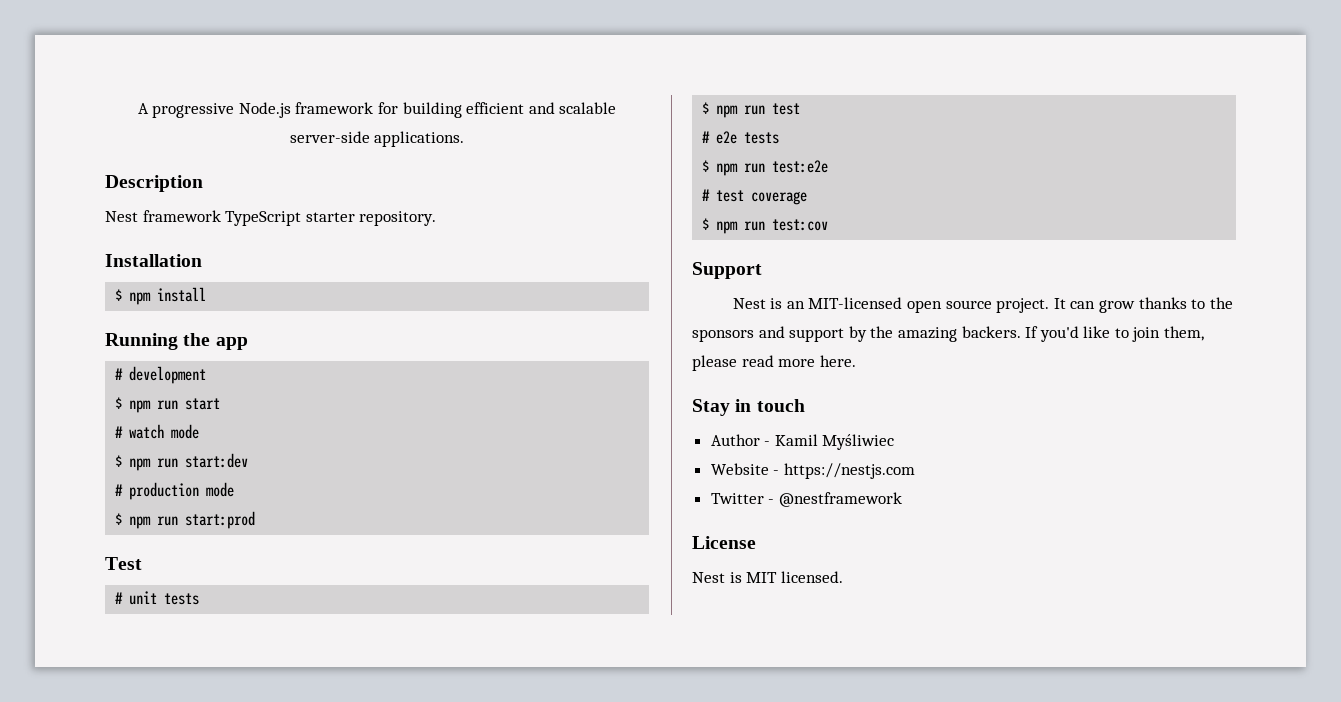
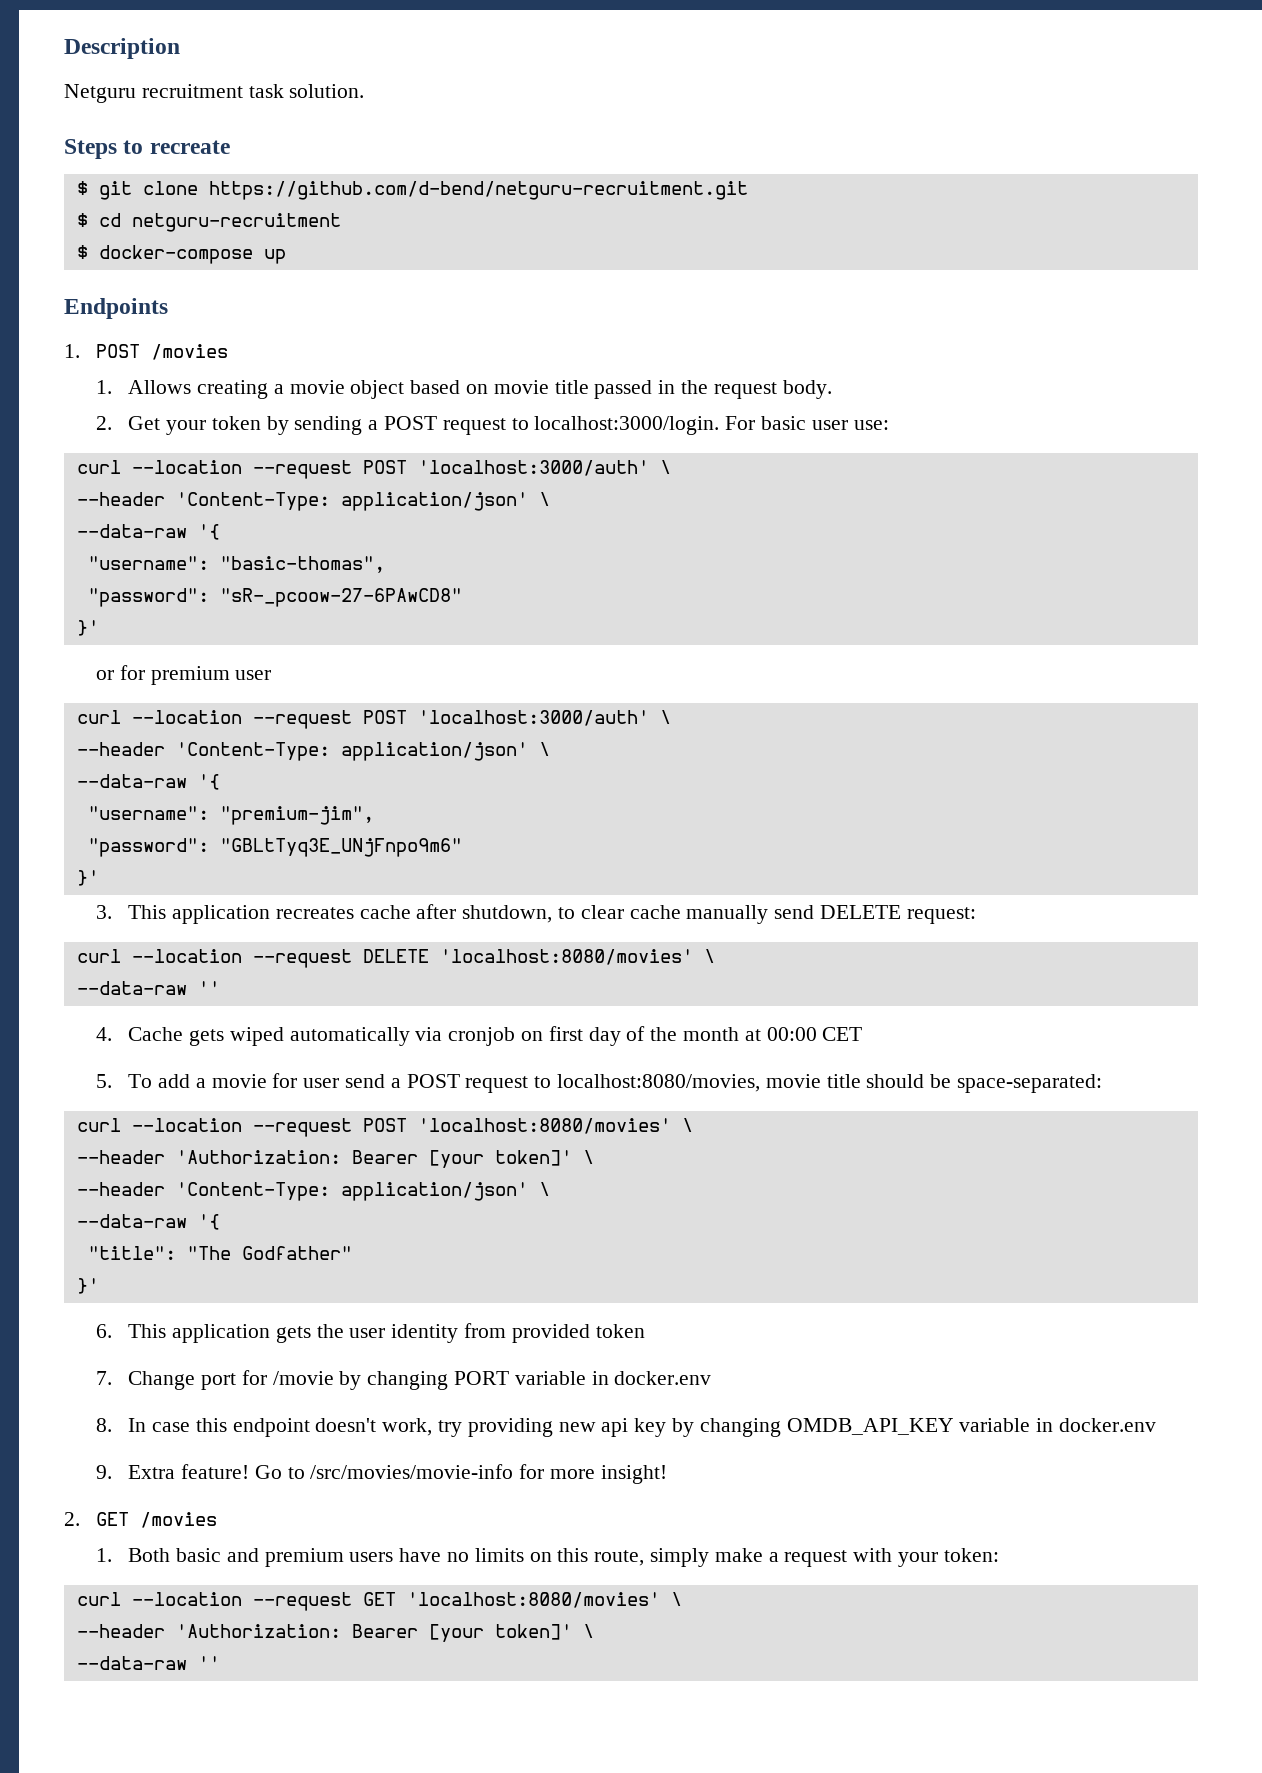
[137,102,617,118] [289,131,465,147] [105,175,203,192] [105,210,437,226] [105,254,202,267] [115,287,207,305] [105,333,248,350] [115,366,207,384] [115,397,221,413] [115,424,200,439] [115,453,249,471] [115,482,235,500] [115,511,256,529] [105,557,142,570] [115,591,200,605] [702,102,801,118] [702,131,780,144] [702,160,829,176] [702,189,808,205] [702,218,829,234] [692,262,762,279] [732,297,1233,313] [692,326,1205,342] [692,355,856,371] [692,399,805,416] [710,434,895,450] [710,463,915,479] [710,492,902,507] [692,536,756,549] [692,571,843,583] A progressive Node.js framework for building efficient and scalable server-side applications. // Description // Nest framework TypeScript starter repository. // Installation // $ npm install // Running the app // # development // $ npm run start // # watch mode // $ npm run start:dev // # production mode // $ npm run start:prod // Test // # unit tests // $ npm run test // # e2e tests // $ npm run test:e2e // # test coverage // $ npm run test:cov // Support // Nest is an MIT-licensed open source project. It can grow thanks to the sponsors and support by the amazing backers. If you'd like to join them, please read more here. // Stay in touch // Author - Kamil Myśliwiec // Website - https://nestjs.com // Twitter - @nestframework // License // Nest is MIT licensed. -> [64,38,180,59] [64,84,365,103] [64,139,230,159] [76,181,748,200] [76,213,341,232] [76,245,286,264] [64,298,168,319] [64,344,229,360] [96,380,832,399] [96,416,889,435] [76,460,671,479] [76,492,550,511] [76,524,220,540] [87,556,385,573] [87,588,462,607] [76,620,99,636] [96,665,272,685] [76,710,671,729] [76,742,550,761] [76,774,220,790] [87,806,374,825] [87,838,462,857] [76,870,99,886] [96,904,976,924] [76,949,715,968] [76,981,220,995] [96,1026,863,1046] [96,1073,1103,1093] [76,1118,693,1137] [76,1150,594,1168] [76,1182,550,1201] [76,1214,220,1230] [87,1246,352,1260] [76,1278,99,1294] [96,1323,645,1343] [96,1370,712,1390] [96,1418,1157,1437] [96,1464,667,1484] [64,1512,218,1528] [96,1548,999,1567] [76,1592,682,1611] [76,1624,594,1642] [76,1656,220,1670] Description // Netguru recruitment task solution. // Steps to recreate // $ git clone https://github.com/d-bend/netguru-recruitment.git // $ cd netguru-recruitment // $ docker-compose up // Endpoints // 1. POST /movies // 1. Allows creating a movie object based on movie title passed in the request body. // 2. Get your token by sending a POST request to localhost:3000/login. For basic user use: // curl --location --request POST 'localhost:3000/auth' \ // --header 'Content-Type: application/json' \ // --data-raw '{ // "username": "basic-thomas", // "password": "sR-_pcoow-27-6PAwCD8" // }' // or for premium user // curl --location --request POST 'localhost:3000/auth' \ // --header 'Content-Type: application/json' \ // --data-raw '{ // "username": "premium-jim", // "password": "GBLtTyq3E_UNjFnpo9m6" // }' // 3. This application recreates cache after shutdown, to clear cache manually send DELETE request: // curl --location --request DELETE 'localhost:8080/movies' \ // --data-raw '' // 4. Cache gets wiped automatically via cronjob on first day of the month at 00:00 CET // 5. To add a movie for user send a POST request to localhost:8080/movies, movie title should be space-separated: // curl --location --request POST 'localhost:8080/movies' \ // --header 'Authorization: Bearer [your token]' \ // --header 'Content-Type: application/json' \ // --data-raw '{ // "title": "The Godfather" // }' // 6. This application gets the user identity from provided token // 7. Change port for /movie by changing PORT variable in docker.env // 8. In case this endpoint doesn't work, try providing new api key by changing OMDB_API_KEY variable in docker.env // 9. Extra feature! Go to /src/movies/movie-info for more insight! // 2. GET /movies // 1. Both basic and premium users have no limits on this route, simply make a request with your token: // curl --location --request GET 'localhost:8080/movies' \ // --header 'Authorization: Bearer [your token]' \ // --data-raw ''

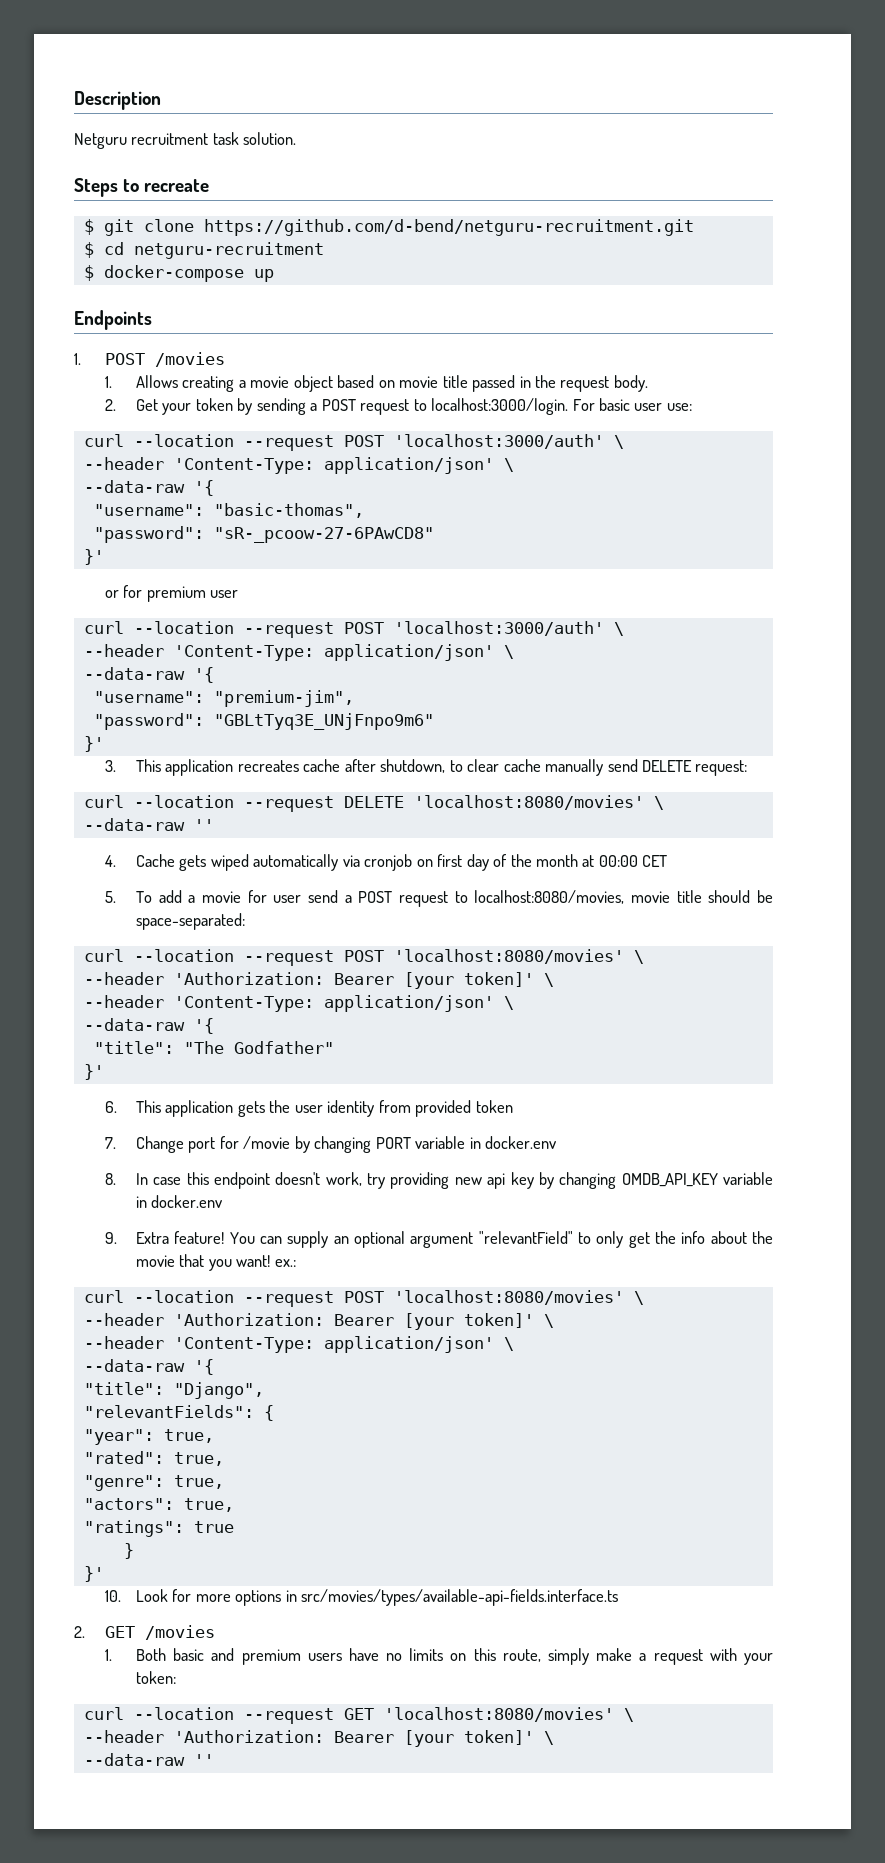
[254,1464,667,1484] Go to /src/movies/movie-info for more insight! -> [229,1231,774,1248] [135,1254,296,1271] [83,1290,644,1307] [83,1313,554,1330] [83,1336,514,1353] [83,1359,214,1375] [83,1382,264,1399] [83,1405,274,1421] [83,1429,214,1445] [83,1451,224,1466] [83,1475,224,1491] [83,1498,234,1512] [83,1520,234,1537] [123,1543,134,1559] [83,1566,104,1582] [104,1589,619,1606] You can supply an optional argument "relevantField" to only get the info about the movie that you want! ex.: // curl --location --request POST 'localhost:8080/movies' \ // --header 'Authorization: Bearer [your token]' \ // --header 'Content-Type: application/json' \ // --data-raw '{ // "title": "Django", // "relevantFields": { // "year": true, // "rated": true, // "genre": true, // "actors": true, // "ratings": true // } // }' // 10. Look for more options in src/movies/types/available-api-fields.interface.ts

